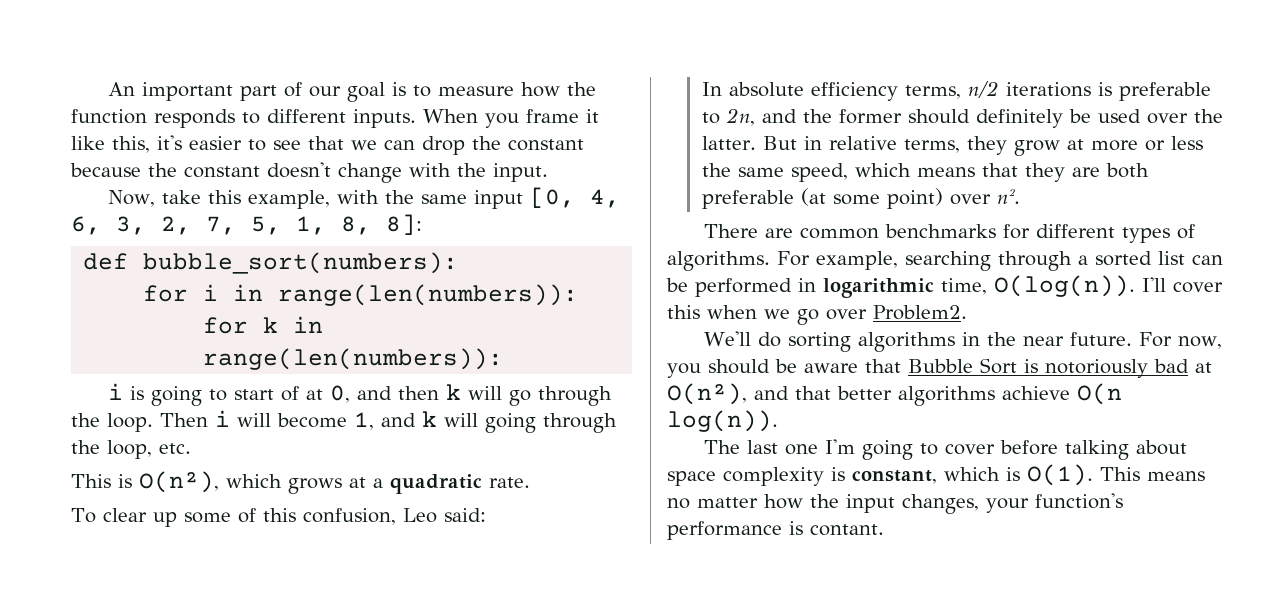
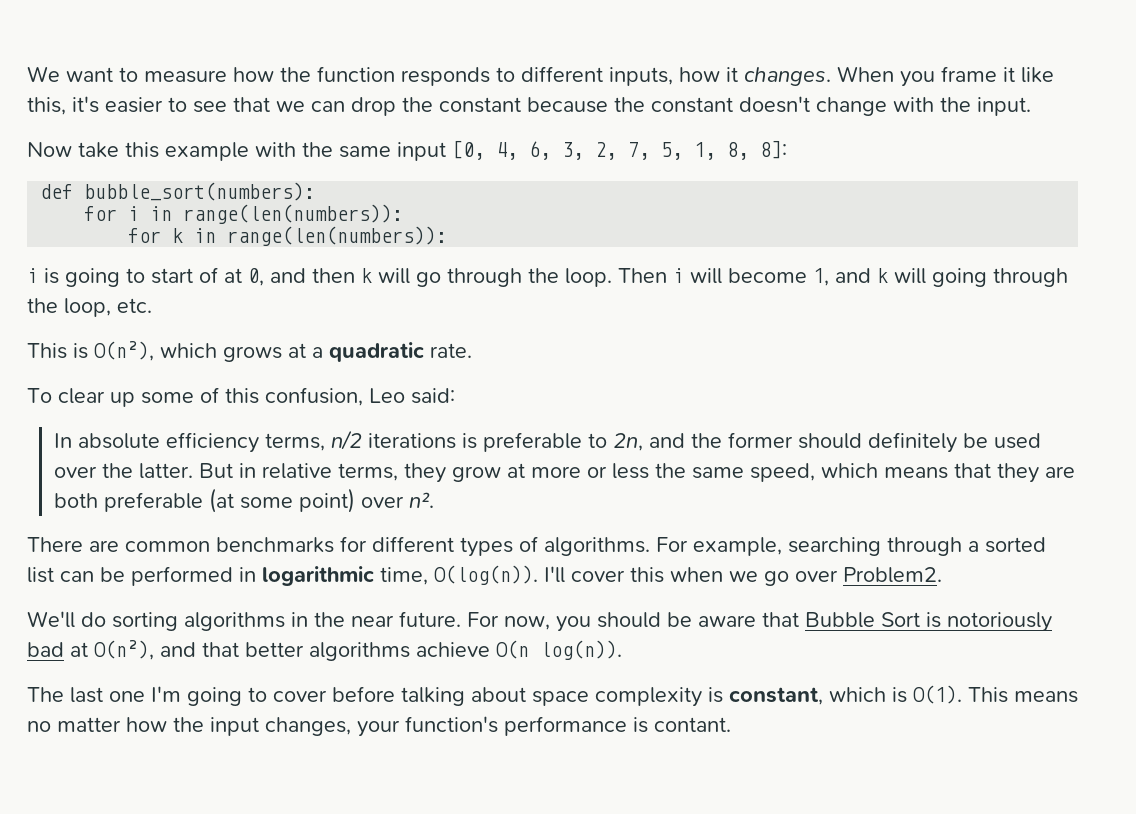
[107,82,406,102] An important part of our goal is -> [27,66,113,82] We want
[353,109,416,128] inputs. -> [609,67,831,86] inputs, how it changes.
[107,190,155,207] Now, -> [27,142,72,157] Now
[247,190,330,209] example, -> [165,142,249,161] example

